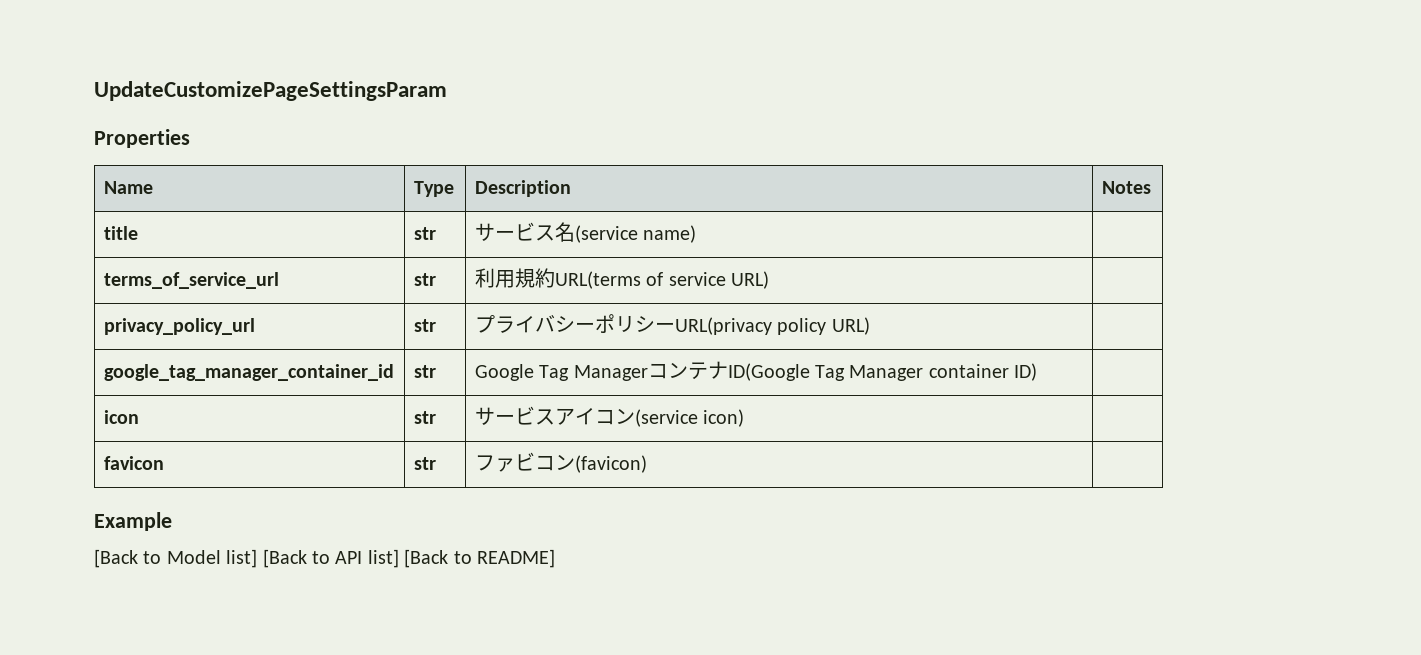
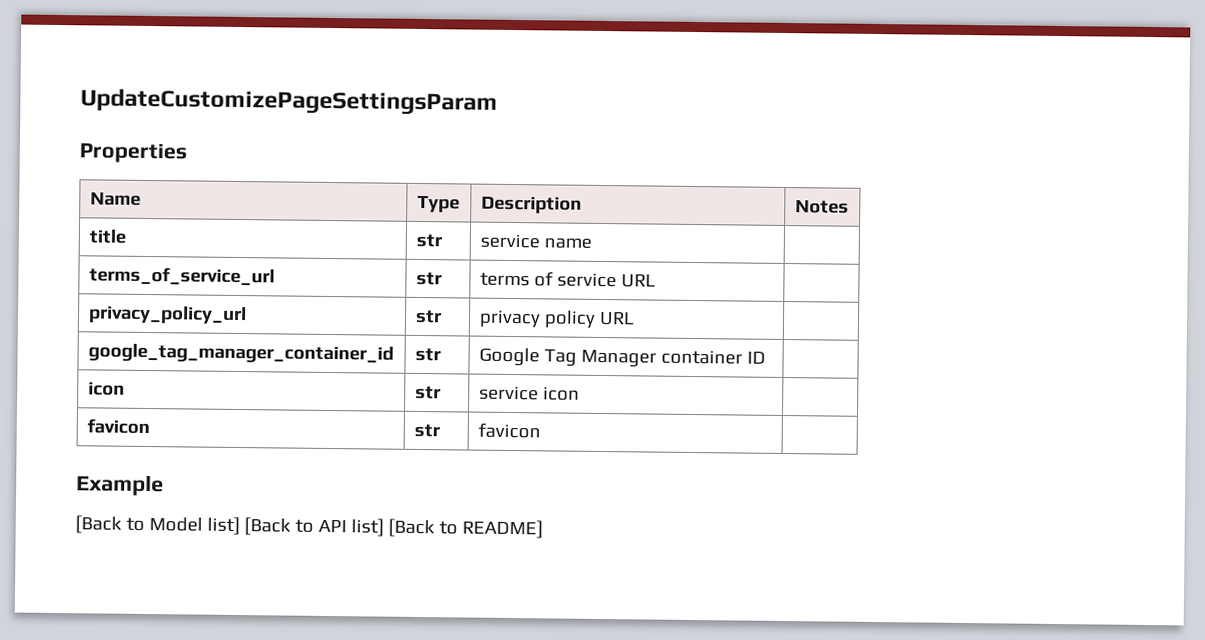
[474,222,697,243] サービス名(service name) -> [479,233,592,249] service name
[474,268,641,289] 利用規約URL(terms -> [479,272,530,287] terms
[731,271,770,289] URL) -> [620,274,656,288] URL
[474,314,870,335] プライバシーポリシーURL(privacy policy URL) -> [478,309,635,328] privacy policy URL
[647,361,1038,381] [103,410,139,424] [413,411,436,424] [474,406,745,427] コンテナID(Google Tag Manager container ID) | // icon | str | サービスアイコン(service icon) -> [660,349,766,365] [87,381,125,396] [414,385,442,400] [478,385,580,401] container ID | // icon | str | service icon
[474,452,647,473] ファビコン(favicon) -> [477,422,541,439] favicon

